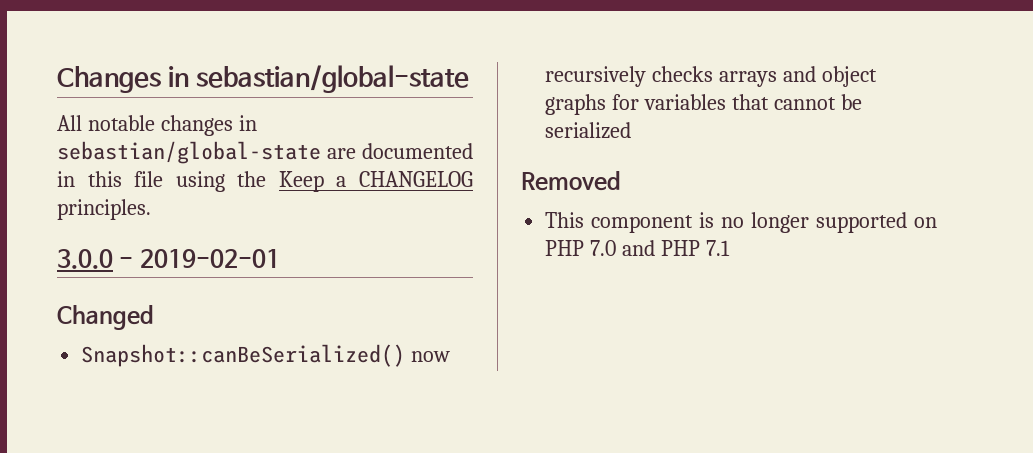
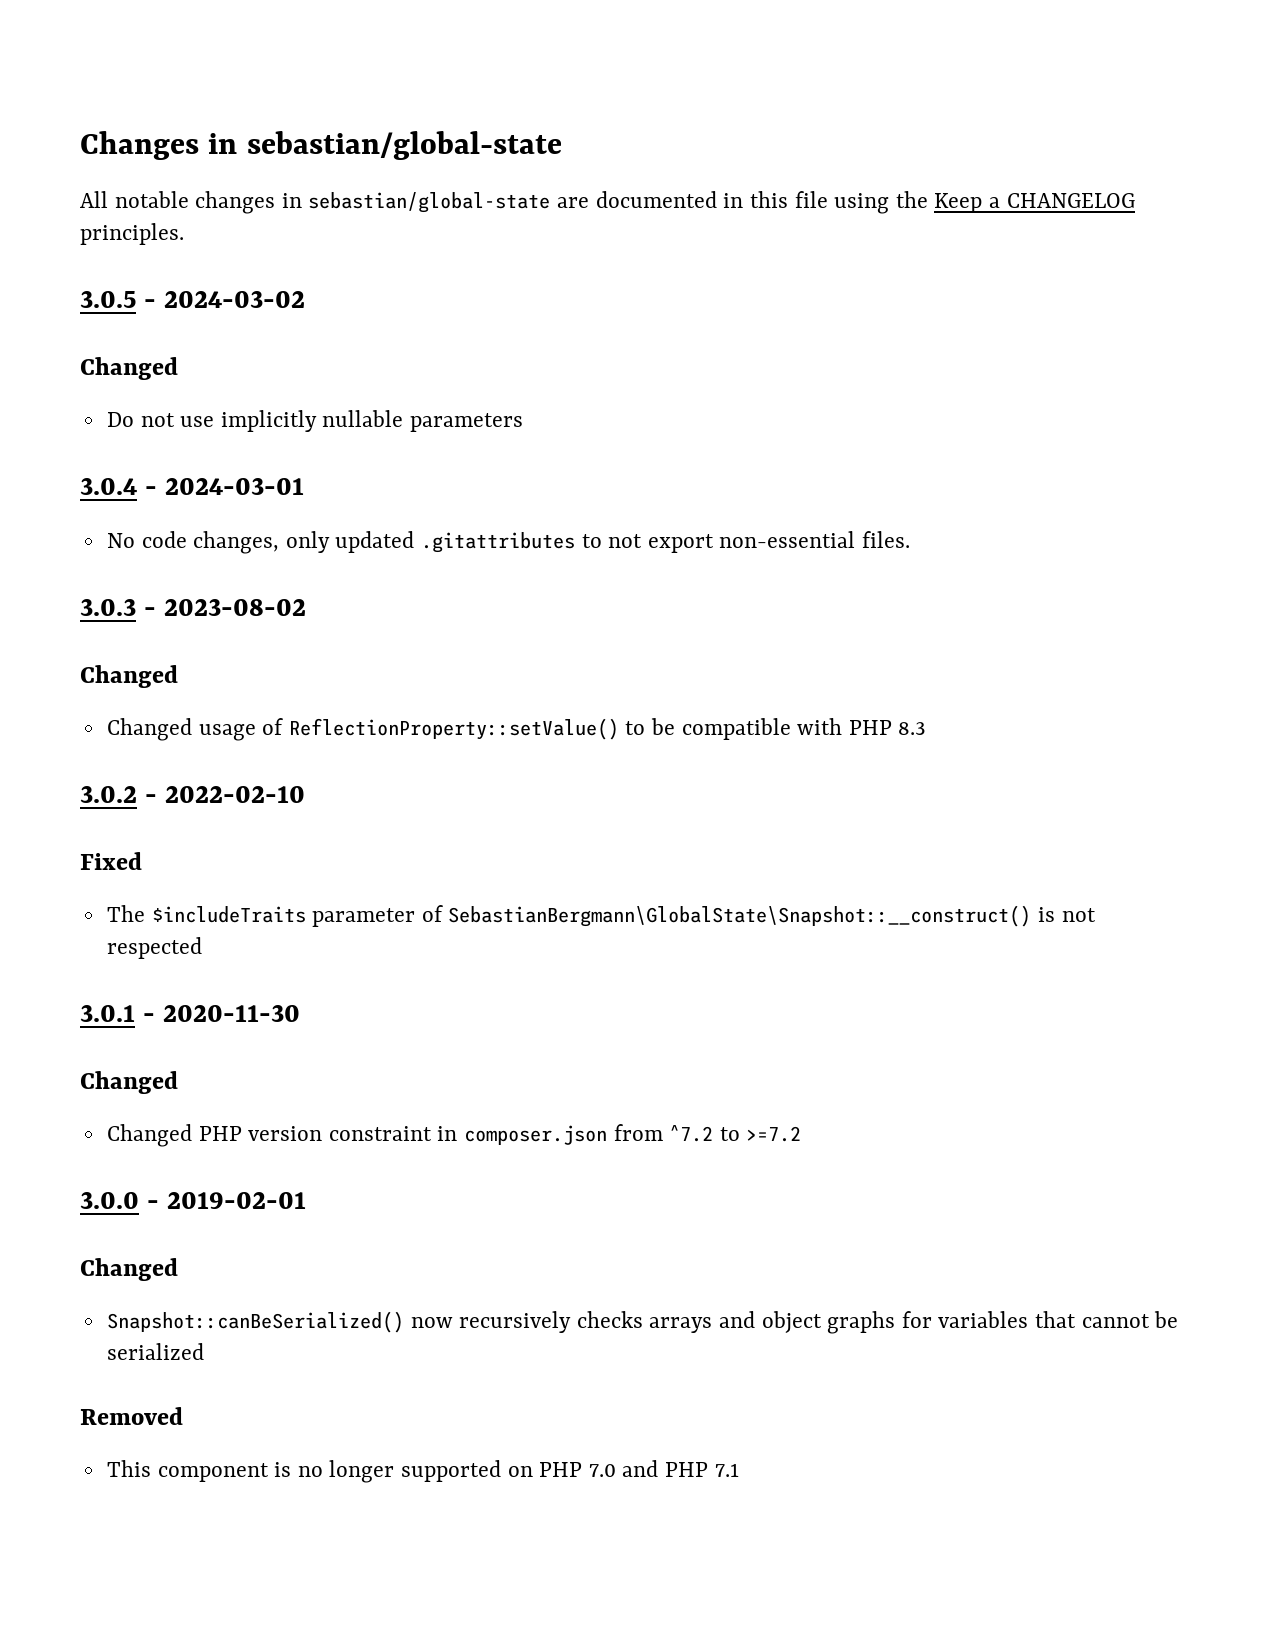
(151, 209) none -> [80,291,306,308] [80,357,178,380] [106,410,524,432] [80,478,305,495] [106,531,911,554] [80,599,307,616] [80,665,178,688] [106,718,927,741] [80,786,306,803] [80,852,142,870] [106,905,1096,927] [106,937,202,959] [80,1005,301,1022] [80,1071,178,1094] [106,1124,802,1147] // 3.0.5 - 2024-03-02 // Changed // Do not use implicitly nullable parameters // 3.0.4 - 2024-03-01 // No code changes, only updated .gitattributes to not export non-essential files. // 3.0.3 - 2023-08-02 // Changed // Changed usage of ReflectionProperty::setValue() to be compatible with PHP 8.3 // 3.0.2 - 2022-02-10 // Fixed // The $includeTraits parameter of SebastianBergmann\GlobalState\Snapshot::__construct() is not respected // 3.0.1 - 2020-11-30 // Changed // Changed PHP version constraint in composer.json from ^7.2 to >=7.2

